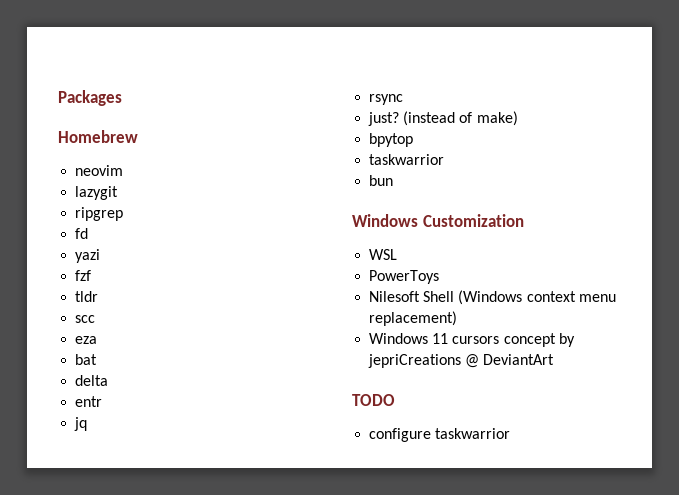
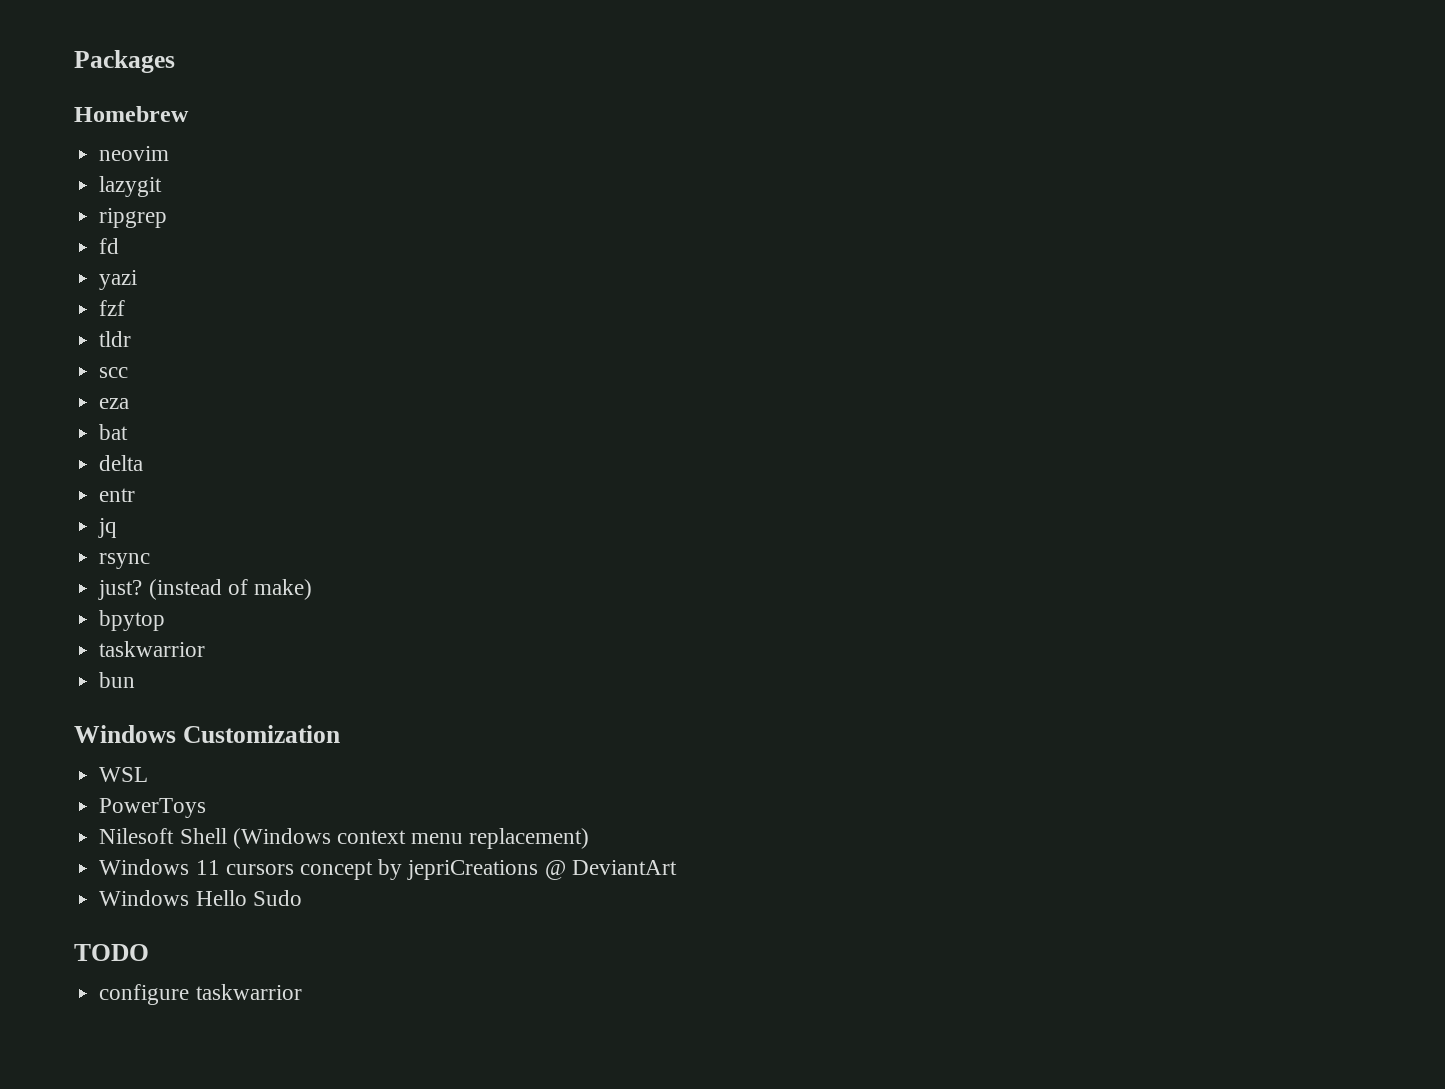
(555, 359) none -> [99,890,302,906] // Windows Hello Sudo

